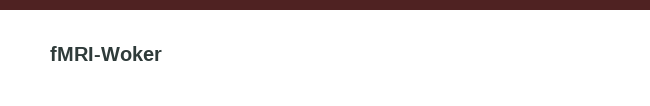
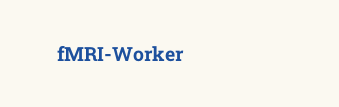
[50,46,162,61] fMRI-Woker -> [57,45,184,62] fMRI-Worker

